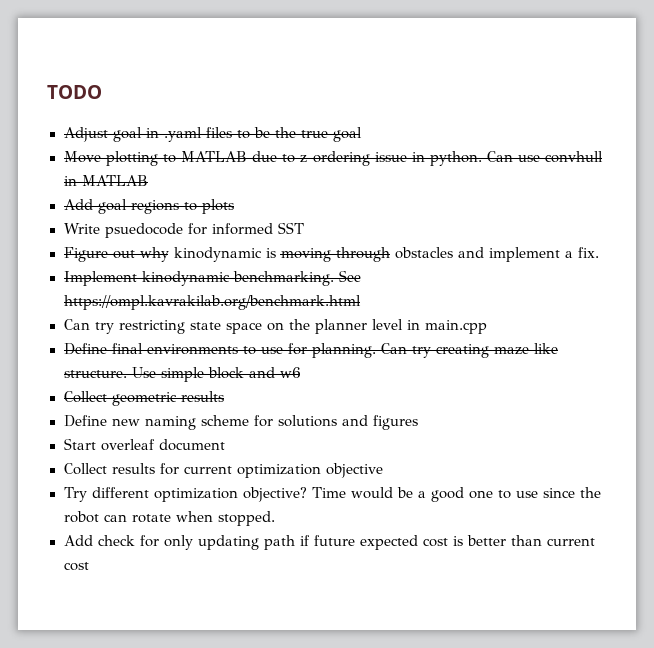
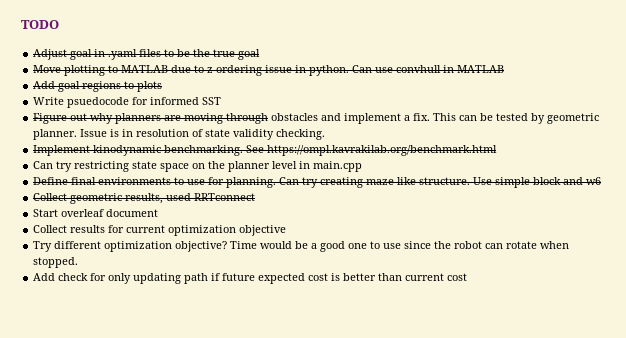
[173,247,276,262] kinodynamic is -> [115,113,182,124] planners are
(599, 252) none -> [433,113,600,124] [33,129,326,140] This can be tested by geometric planner. Issue is in resolution of state validity checking.
[180,391,224,402] [63,415,418,430] results // Define new naming scheme for solutions and figures -> [125,193,256,204] results, used RRTconnect

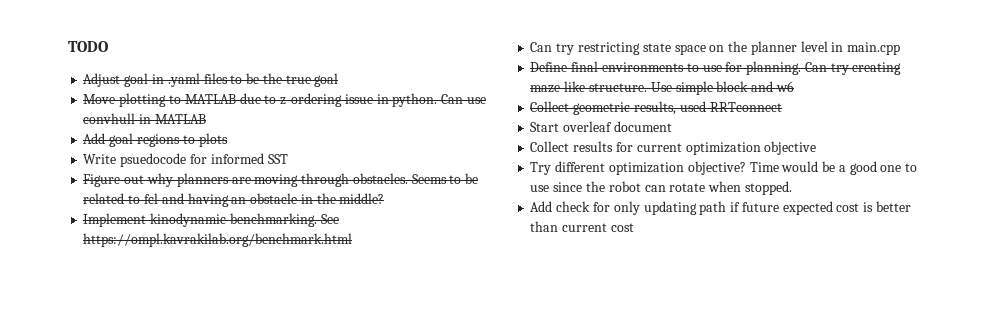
[271,113,600,124] [33,129,326,140] obstacles and implement a fix. This can be tested by geometric planner. Issue is in resolution of state validity checking. -> [352,173,479,184] [83,193,385,207] obstacles. Seems to be related to fcl and having an obstacle in the middle?

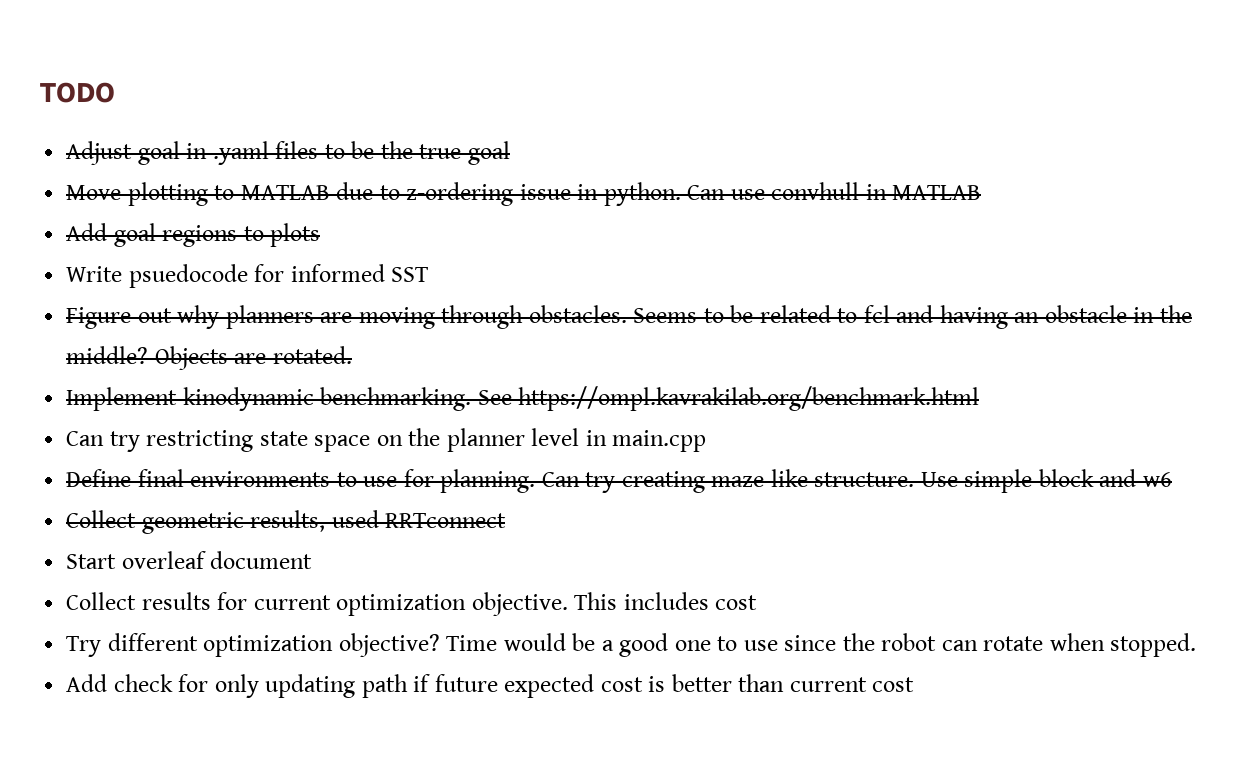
(385, 198) none -> [154,346,352,370] Objects are rotated.
[764,141,817,155] objective -> [471,592,758,616] objective. This includes cost

